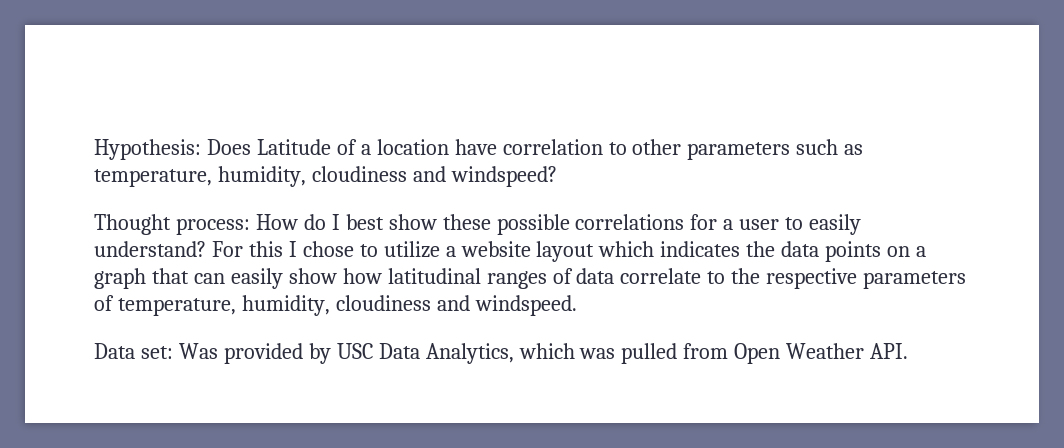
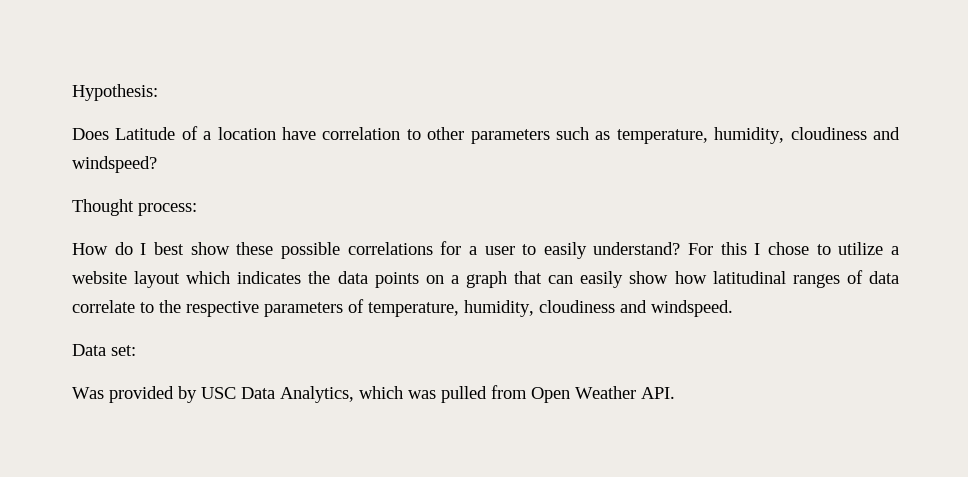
(201, 149) none -> (158, 92) //
(250, 226) none -> (197, 209) //
(173, 352) none -> (136, 350) //

